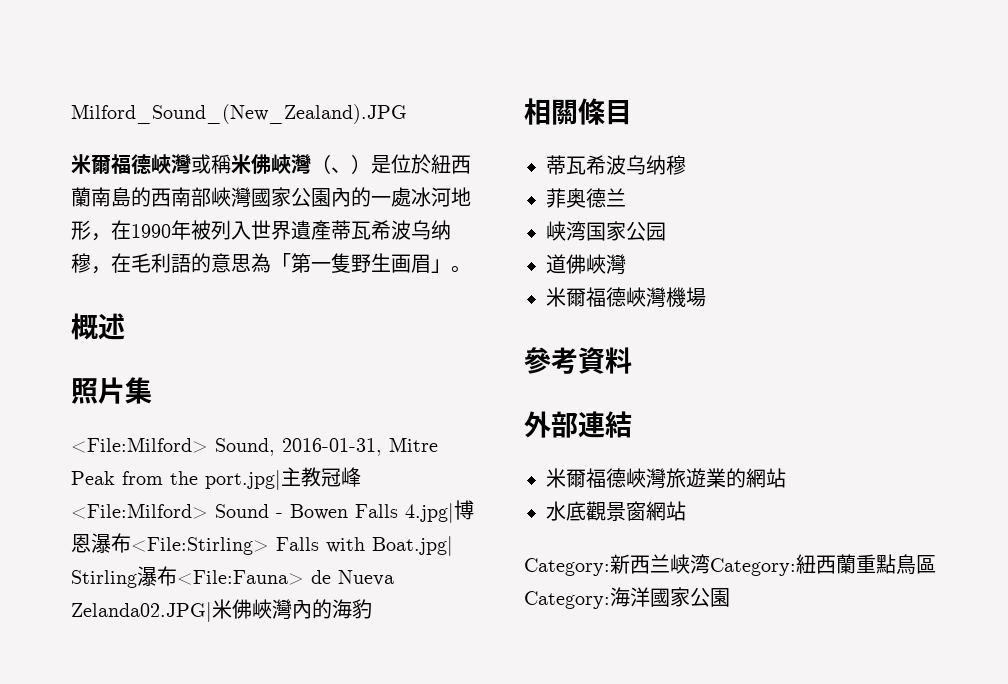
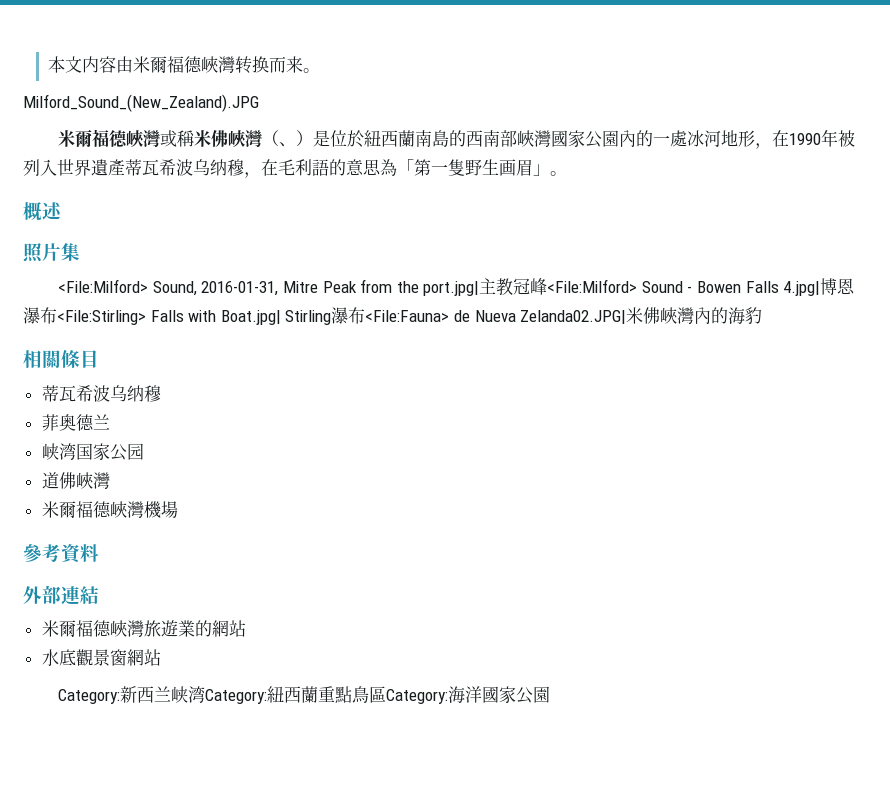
(71, 114) none -> [48,56,321,74] 本文内容由米爾福德峽灣转换而来。 //

